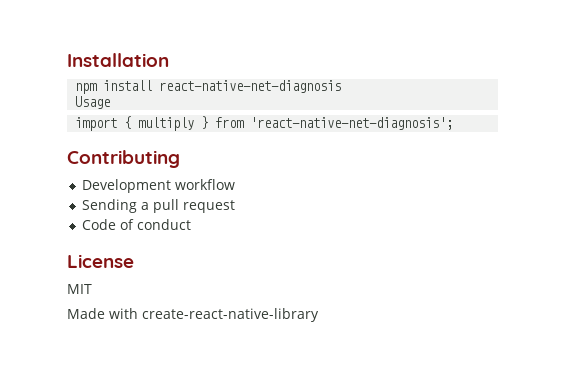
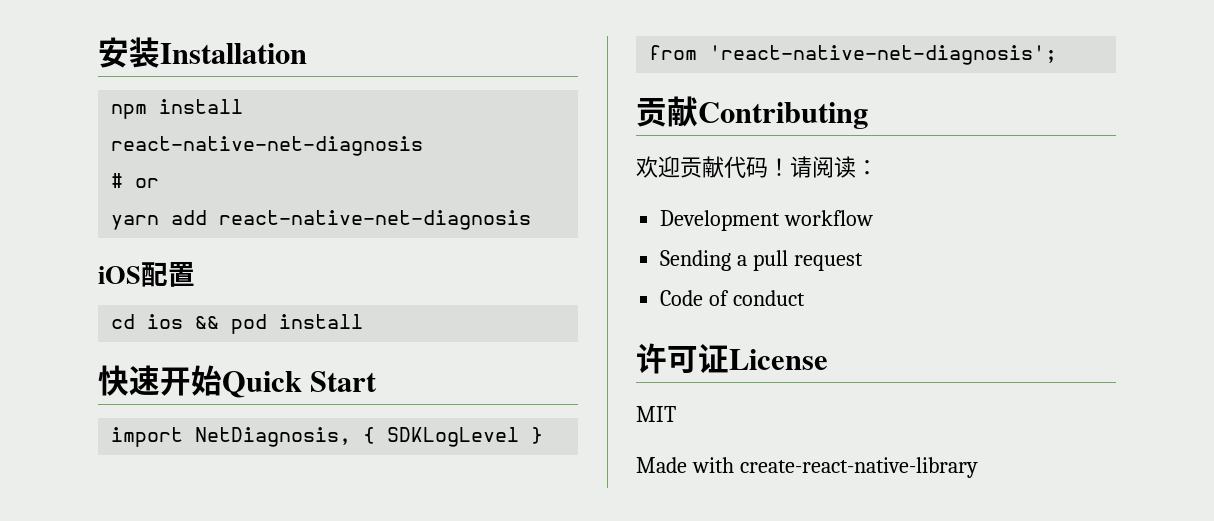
(67, 60) none -> [98,37,160,68] 安装
[75,96,111,109] [75,116,195,131] Usage // import { multiply -> [111,173,160,188] [111,210,532,230] [98,262,195,287] [111,314,364,334] [98,365,378,398] [111,427,520,447] # or // yarn add react-native-net-diagnosis // iOS配置 // cd ios && pod install // 快速开始Quick Start // import NetDiagnosis, { SDKLogLevel
(454, 123) none -> [636,96,698,127] 贡献
(180, 159) none -> [636,156,878,178] // 欢迎贡献代码！请阅读：
(192, 224) none -> [636,343,729,374] 许可证

